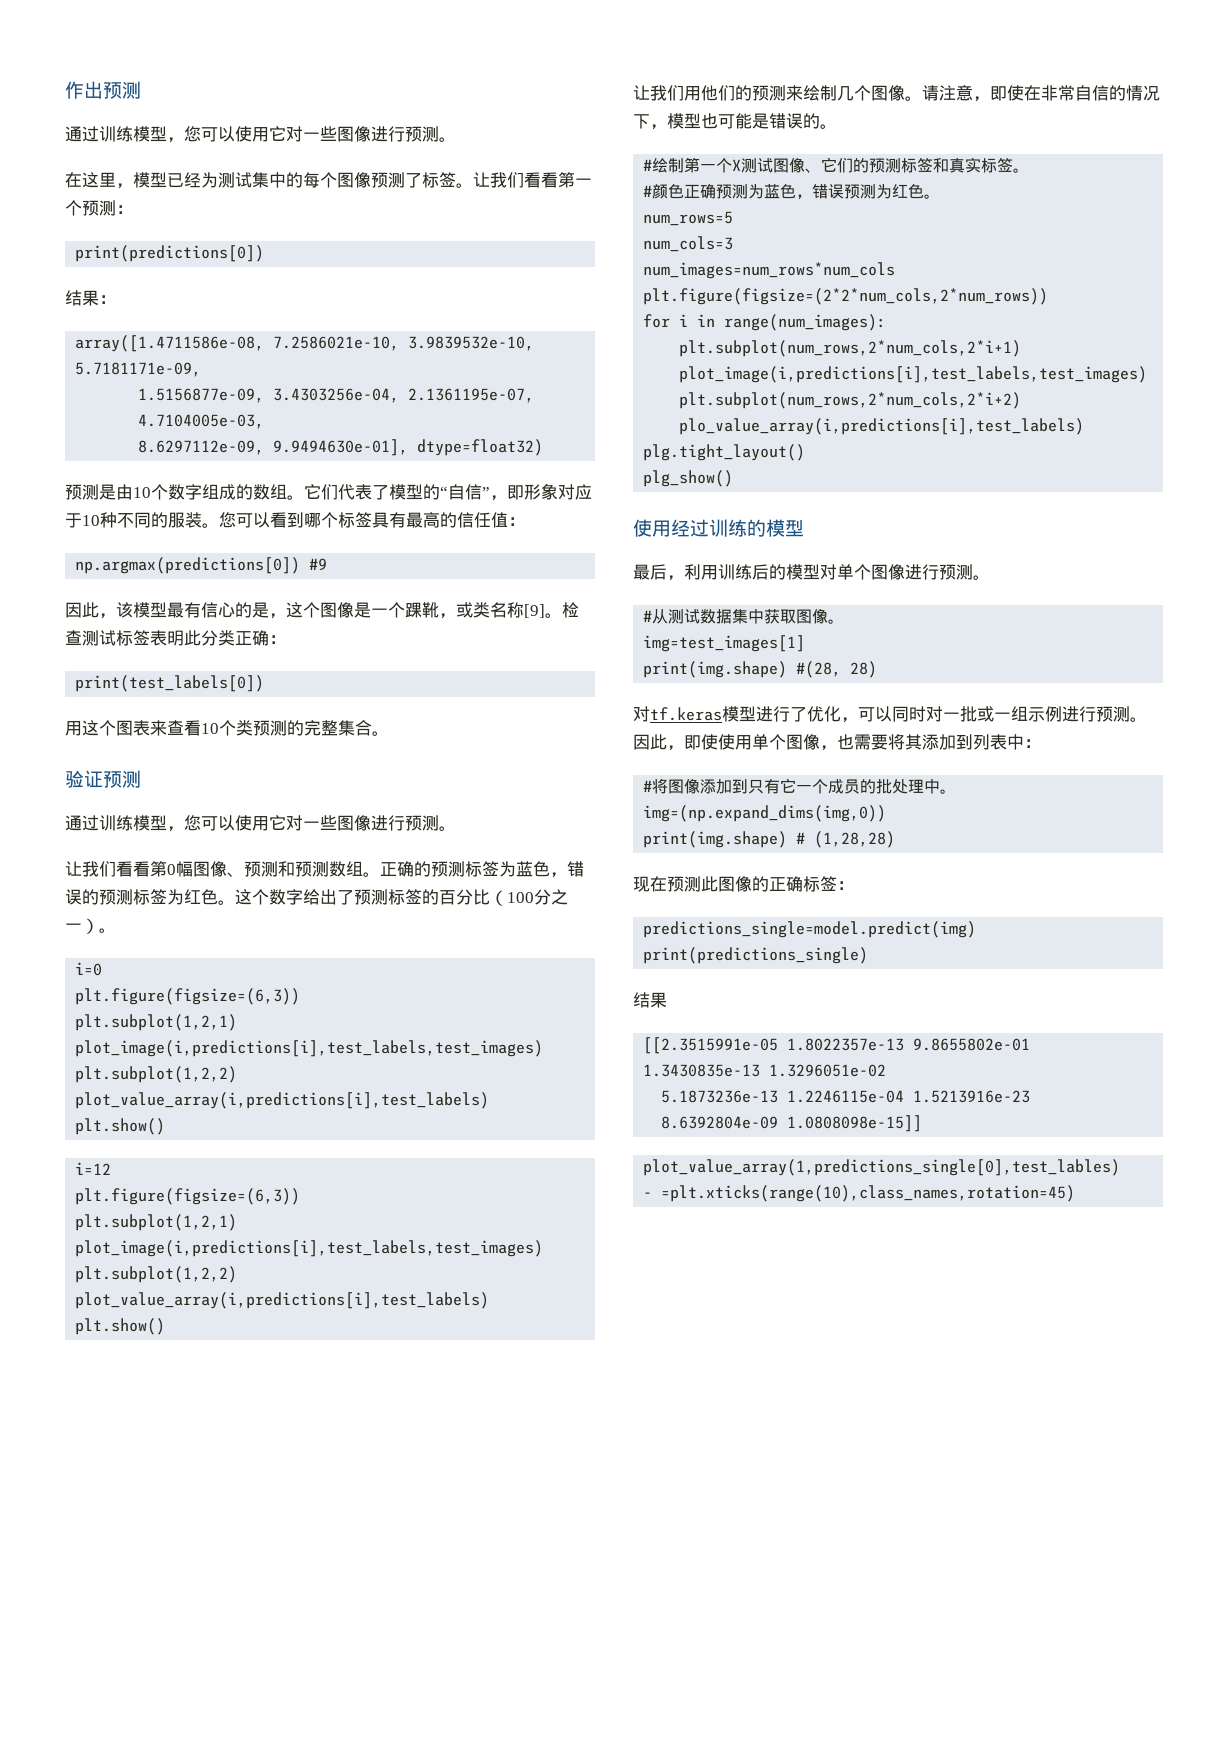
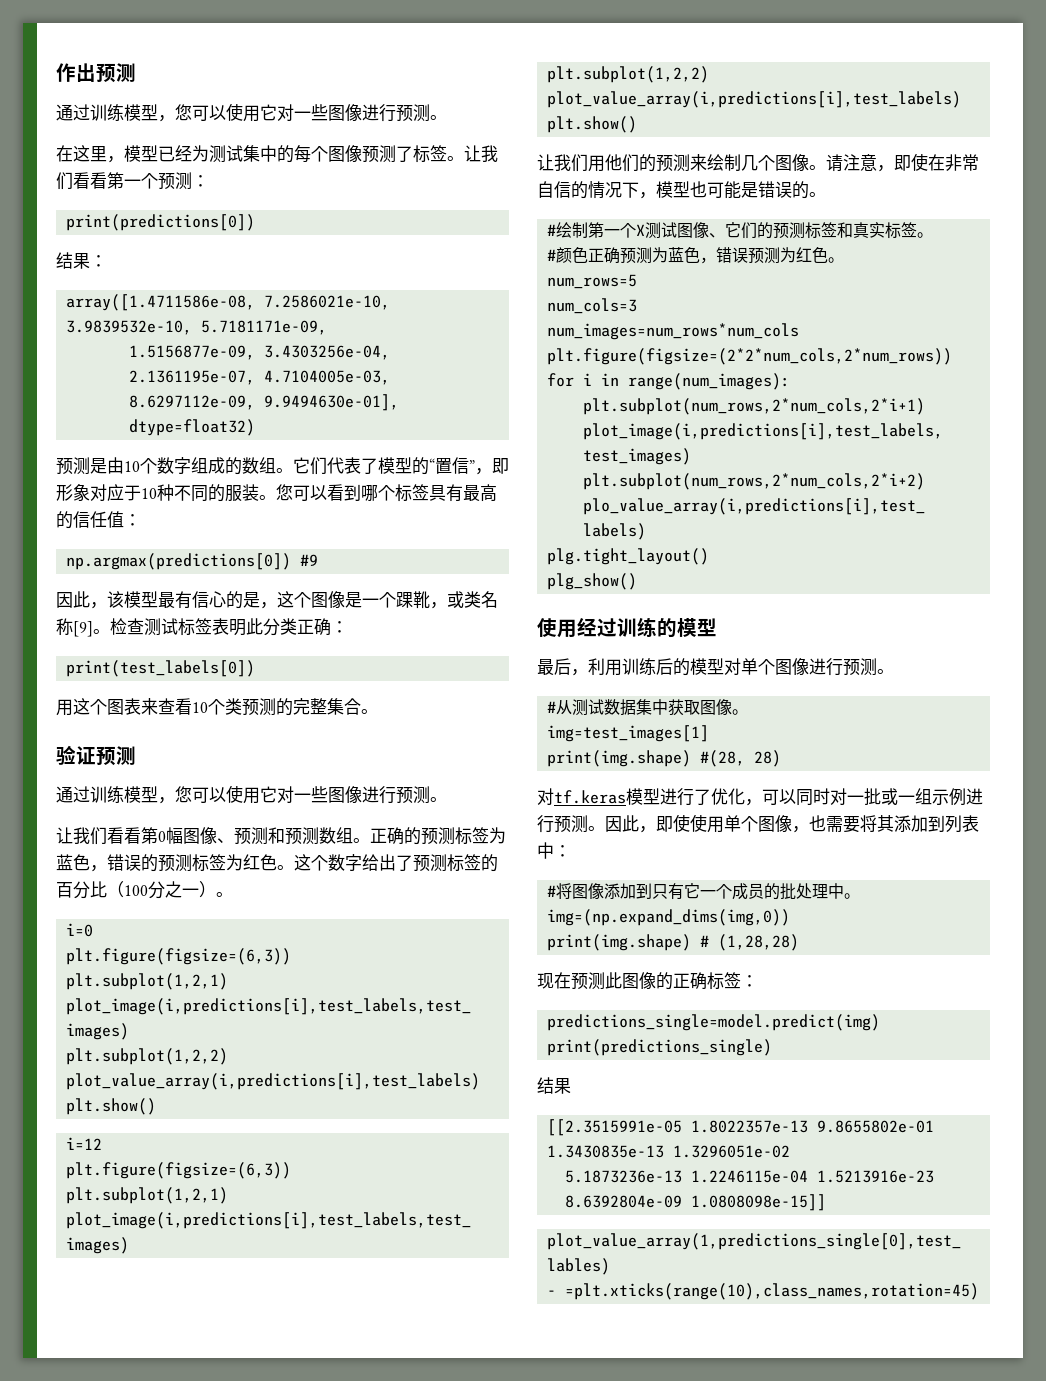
[448,484,465,500] 自 -> [435,458,452,474] 置

